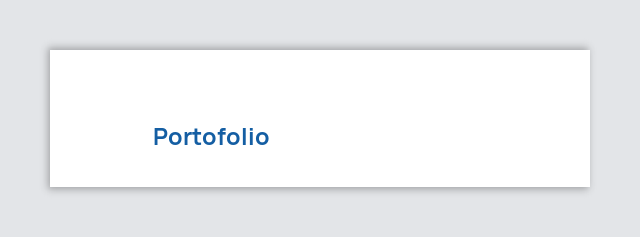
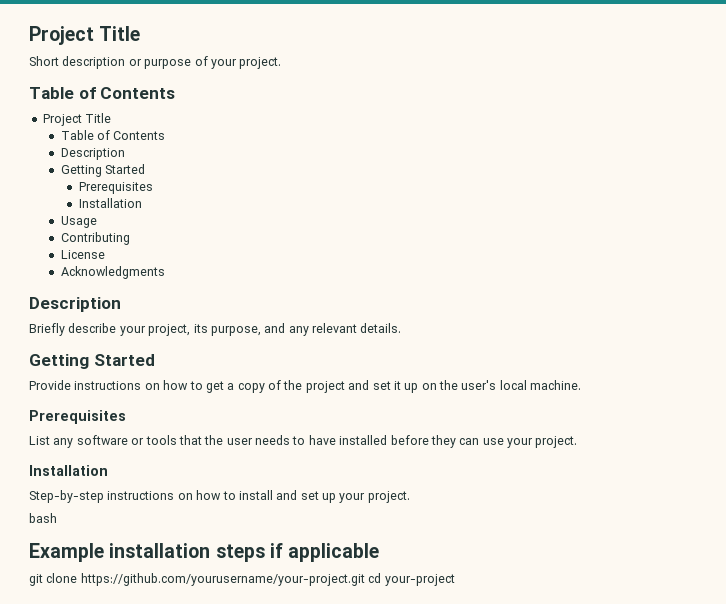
[153,128,270,145] Portofolio -> [29,26,141,45] [29,56,282,69] [29,87,176,99] [42,113,112,126] [60,130,166,140] [60,148,125,160] [60,164,146,177] [78,182,153,194] [78,198,142,208] [60,216,97,228] [60,232,130,245] [60,250,105,259] [60,266,165,279] [29,297,121,312] [29,323,402,336] [29,354,155,369] [29,380,582,393] [29,410,126,424] [29,435,578,448] [29,465,108,476] [29,490,410,503] [29,513,57,523] [29,543,380,562] [29,573,455,586] Project Title // Short description or purpose of your project. // Table of Contents // Project Title // Table of Contents // Description // Getting Started // Prerequisites // Installation // Usage // Contributing // License // Acknowledgments // Description // Briefly describe your project, its purpose, and any relevant details. // Getting Started // Provide instructions on how to get a copy of the project and set it up on the user's local machine. // Prerequisites // List any software or tools that the user needs to have installed before they can use your project. // Installation // Step-by-step instructions on how to install and set up your project. // bash // Example installation steps if applicable // git clone https://github.com/yourusername/your-project.git cd your-project

